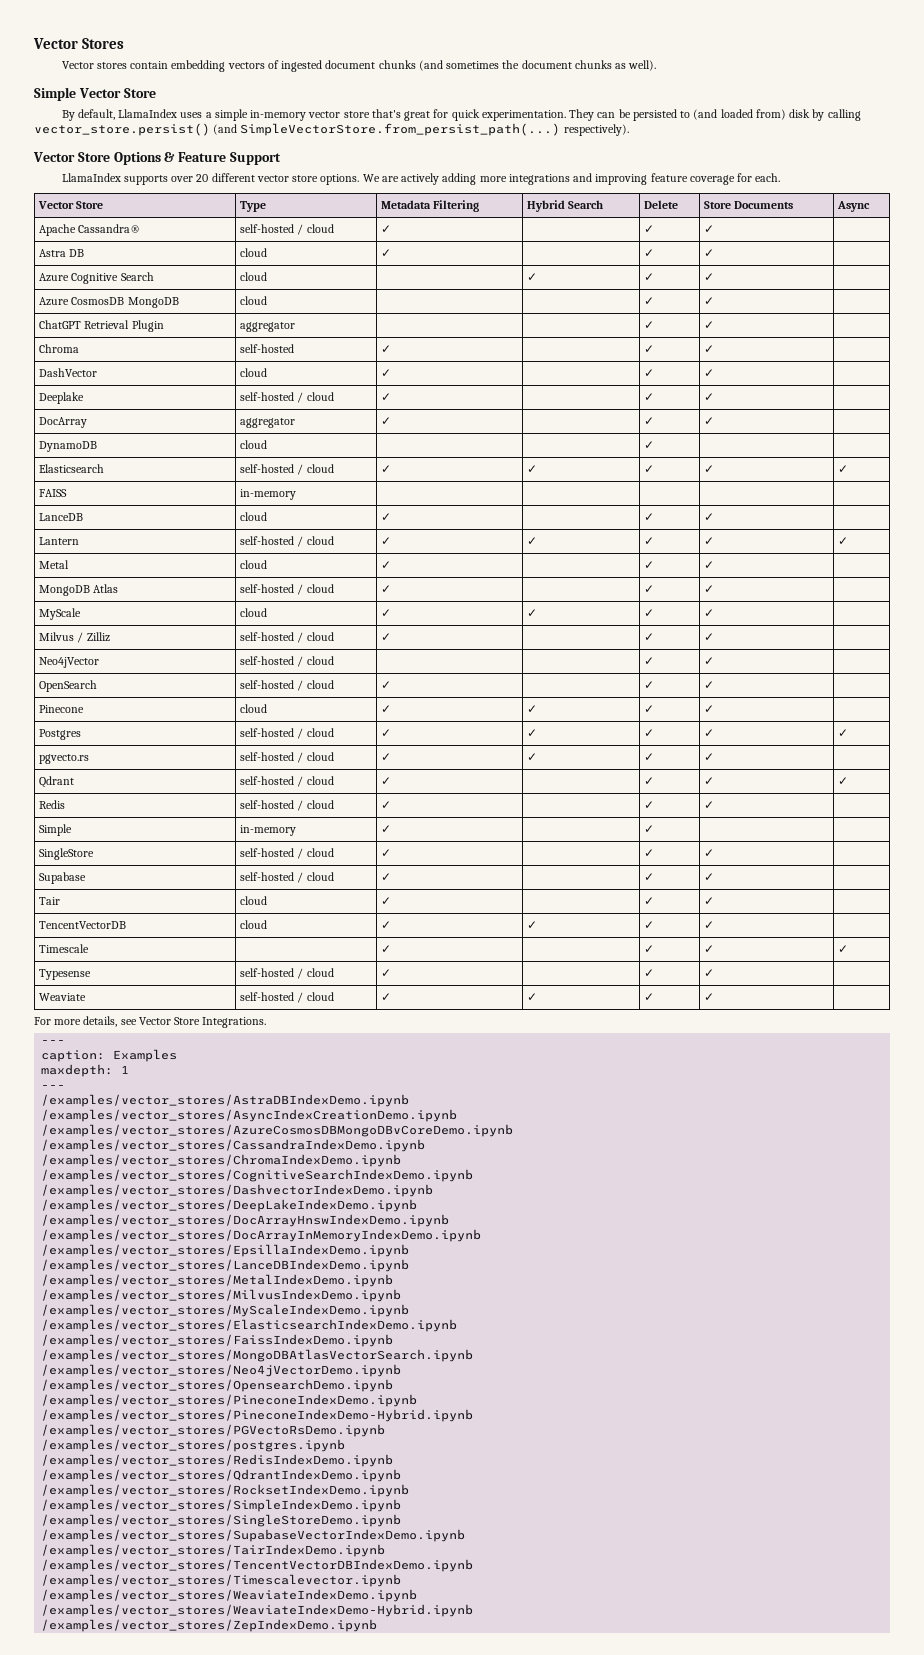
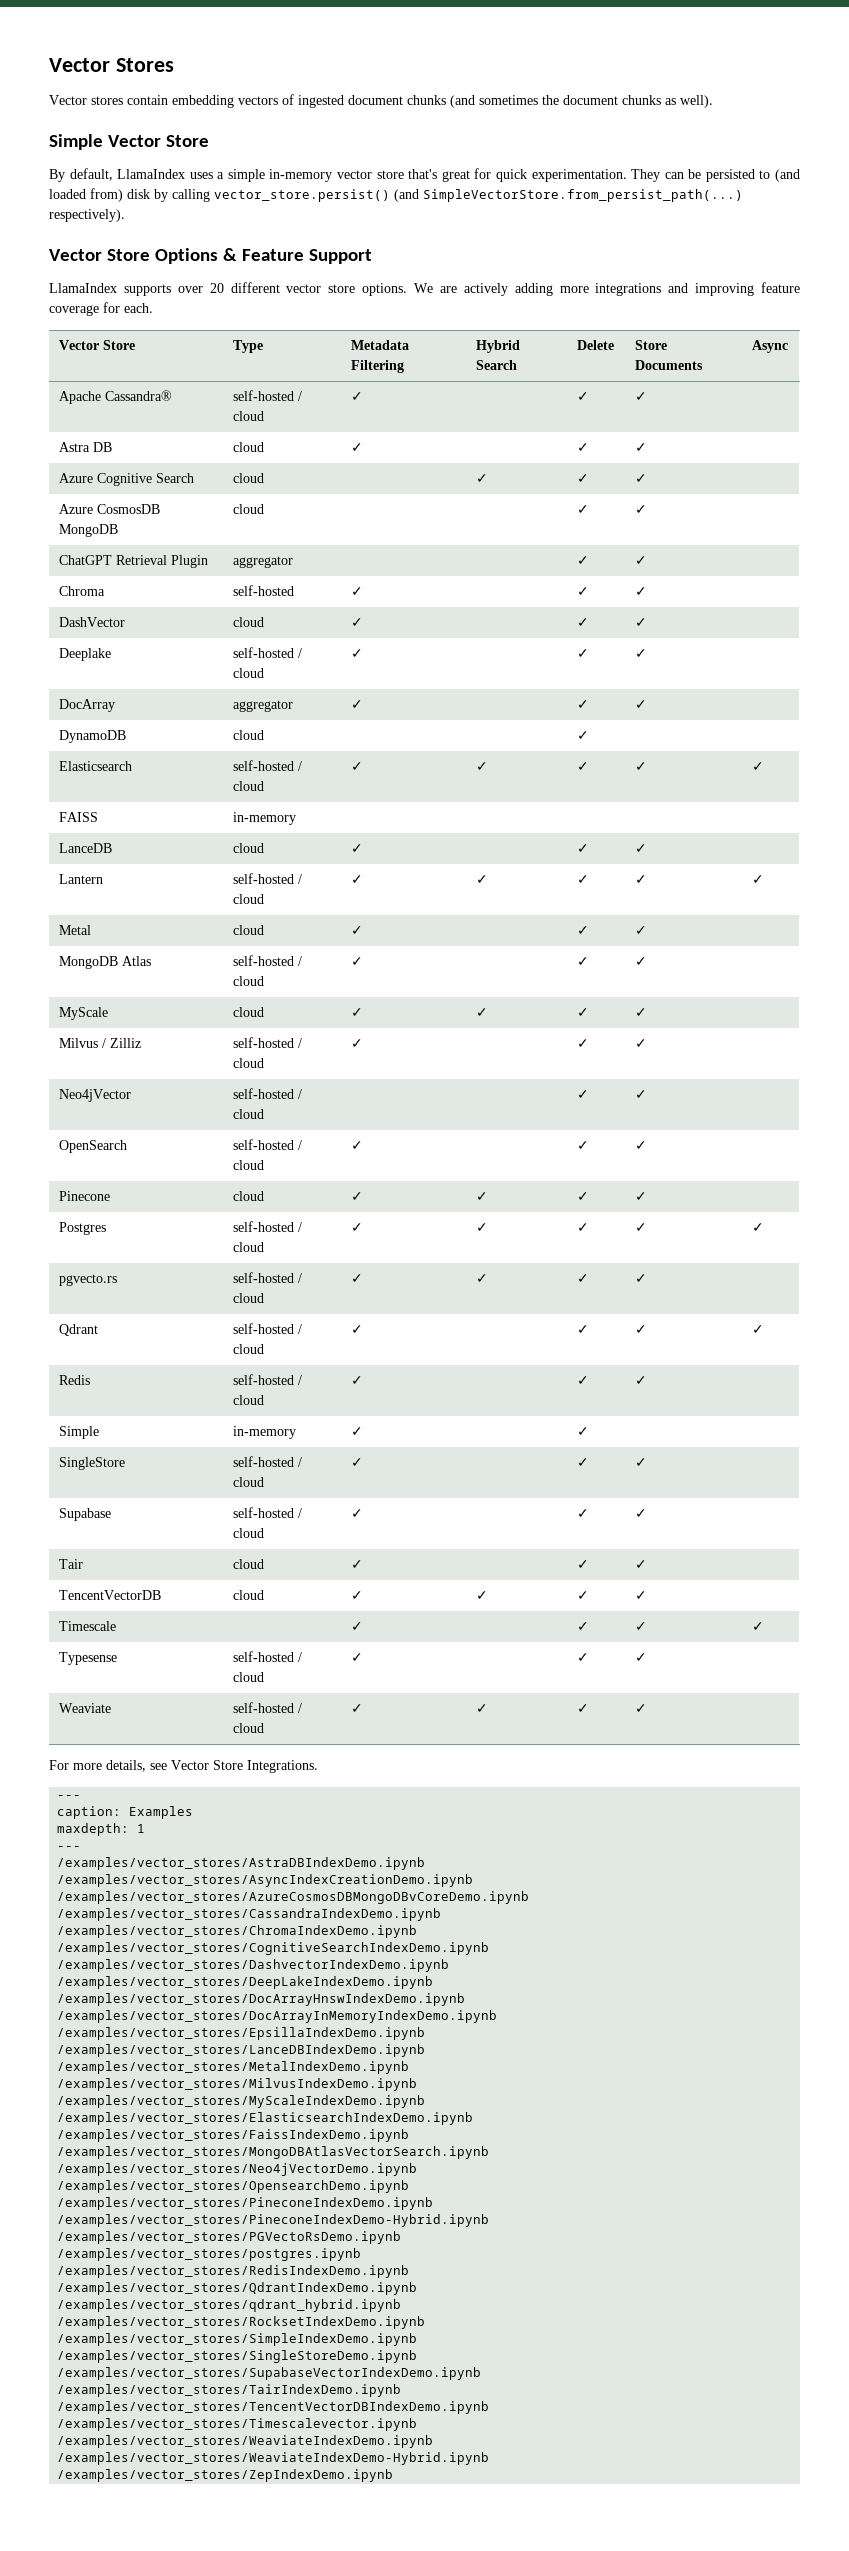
(402, 1475) none -> [57,2299,402,2312] // /examples/vector_stores/qdrant_hybrid.ipynb

